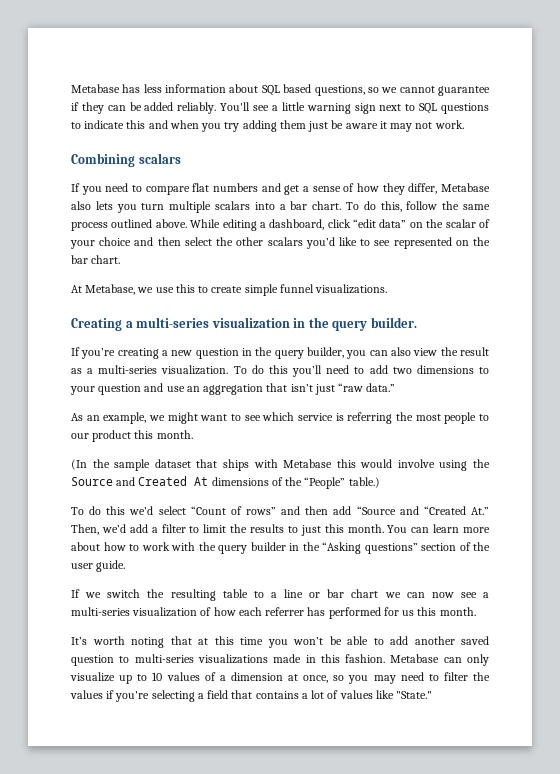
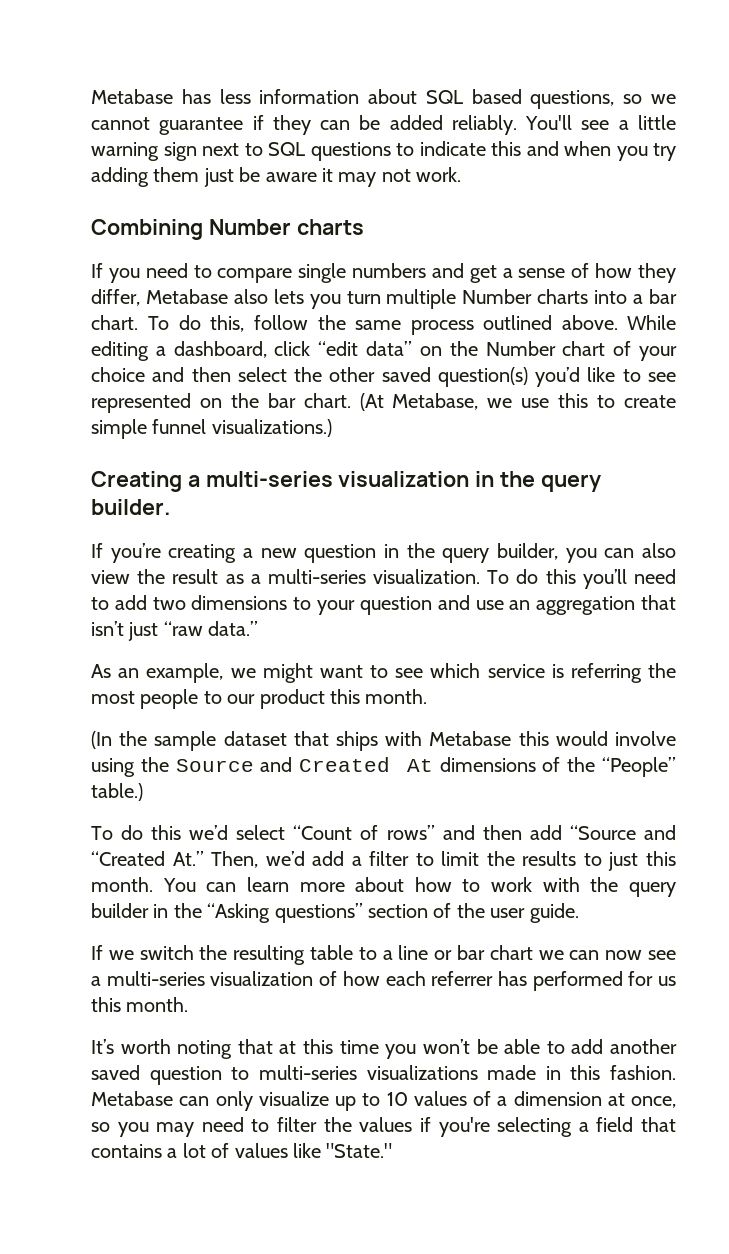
[138,153,181,164] scalars -> [208,219,364,235] Number charts
[192,183,210,192] flat -> [298,263,347,283] single
[215,201,250,210] scalars -> [462,289,589,304] Number charts
[445,219,476,228] scalar -> [485,341,606,356] Number chart
[267,237,303,246] scalars -> [381,367,528,387] saved question(s)
[71,285,82,293] // At -> [359,393,384,411] (At
[315,284,388,294] visualizations. -> [211,419,332,437] visualizations.)

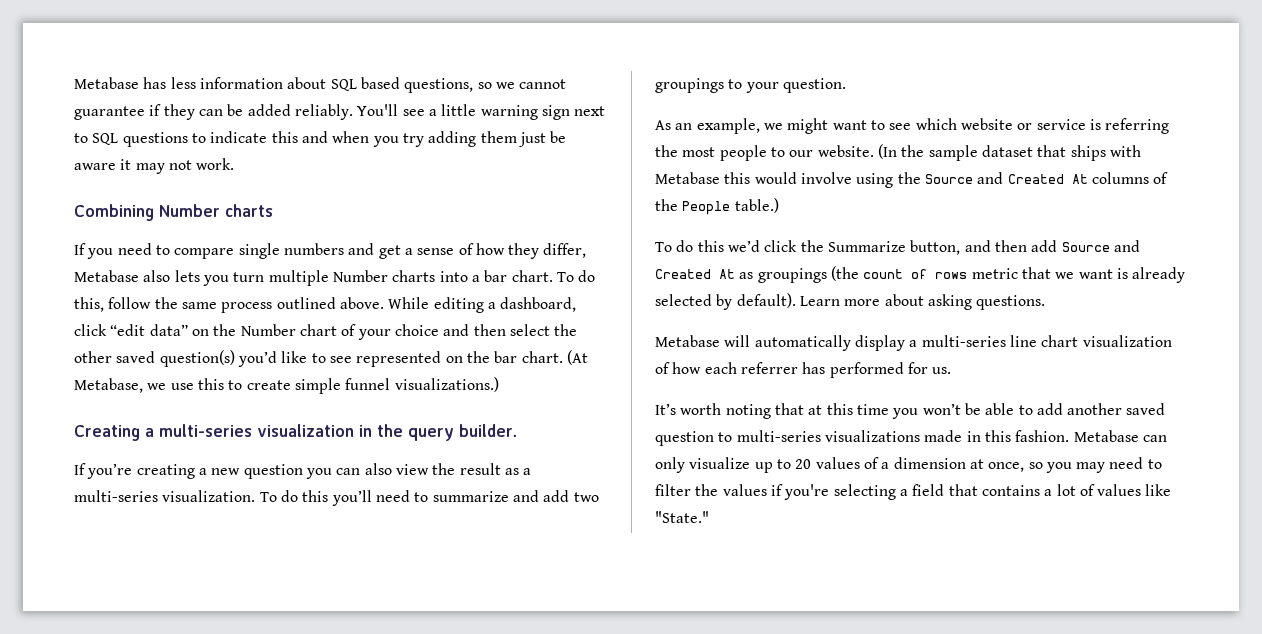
[383,543,558,563] in the query builder, -> (303, 471) none
(109, 603) none -> [432,490,539,502] summarize and
[191,595,288,610] dimensions -> [655,78,724,93] groupings
[359,595,677,615] [91,621,259,641] question and use an aggregation that isn’t just “raw data.” -> [782,78,846,93] question.
(481, 670) none -> [960,118,1033,130] website or
[259,689,428,709] product this month. // -> [817,145,874,157] website.
[439,757,676,777] dimensions of the “People” -> [1091,172,1169,184] [655,199,731,215] columns of the People
[236,825,676,840] [91,851,676,871] [91,877,677,897] [91,903,579,923] [91,945,676,965] [91,971,205,986] select “Count of rows” and then add “Source and “Created At.” Then, we’d add a filter to limit the results to just this month. You can learn more about how to work with the query builder in the “Asking questions” section of the user guide. // If we switch the resulting table to a line or bar chart we can now see a multi-series -> [764,240,1140,255] [655,266,1186,283] [655,293,1046,310] [655,335,1079,351] click the Summarize button, and then add Source and Created At as groupings (the count of rows metric that we want is already selected by default). Learn more about asking questions. // Metabase will automatically display a multi-series line chart
[658,976,676,986] [91,997,189,1012] us this month. -> [932,367,952,374] us.
[386,1092,408,1106] 10 -> [795,459,812,469] 20

